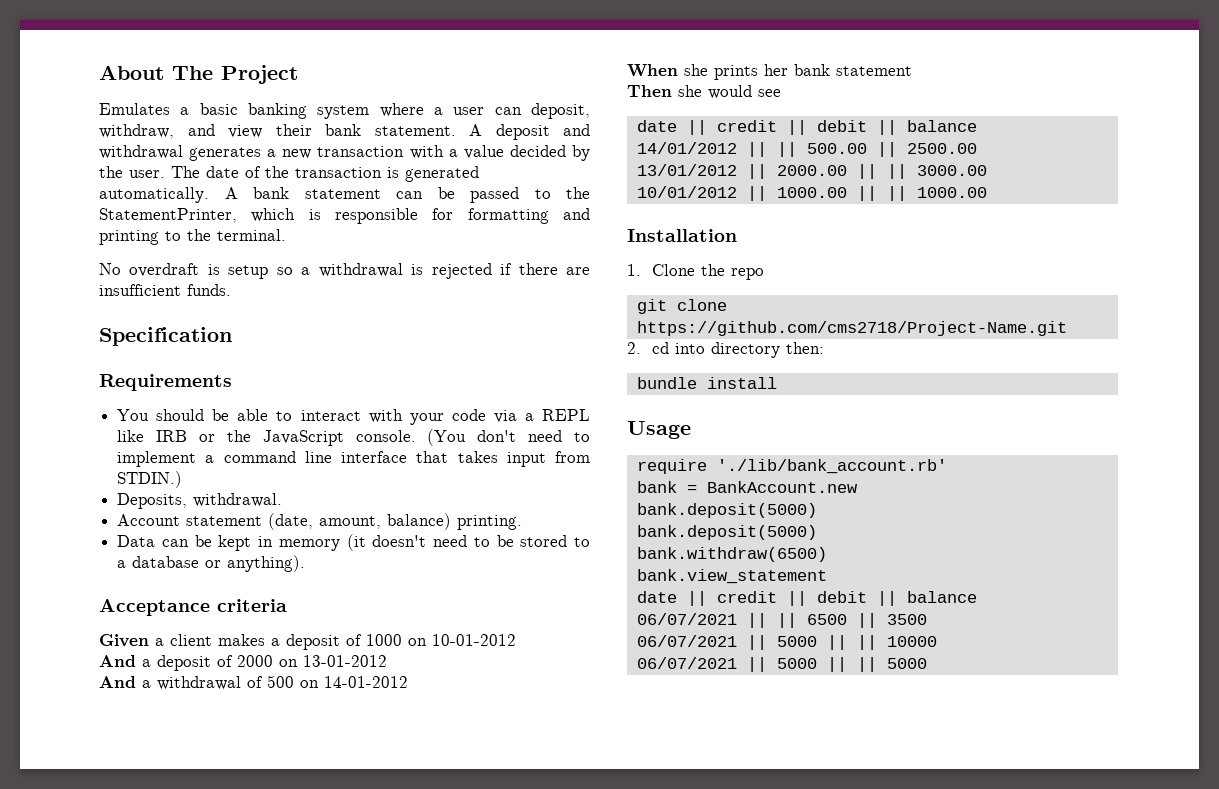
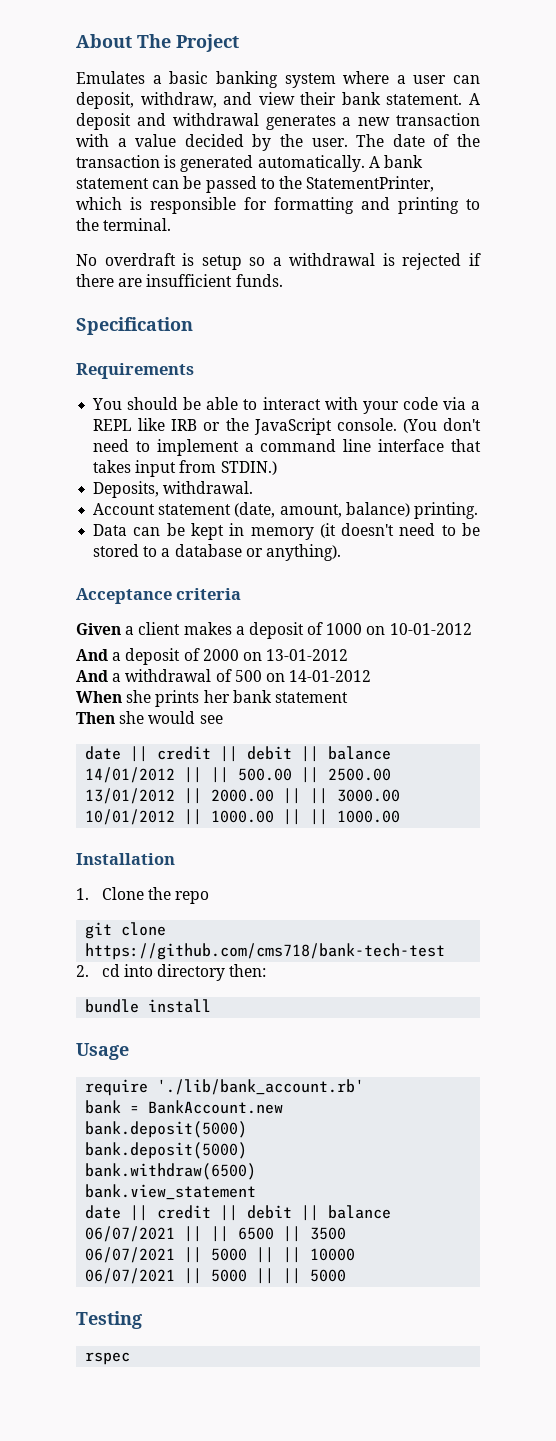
[636,321,1067,336] https://github.com/cms2718/Project-Name.git -> [85,943,446,960] https://github.com/cms718/bank-tech-test
(927, 663) none -> [76,1311,142,1329] [85,1352,131,1365] // Testing // rspec

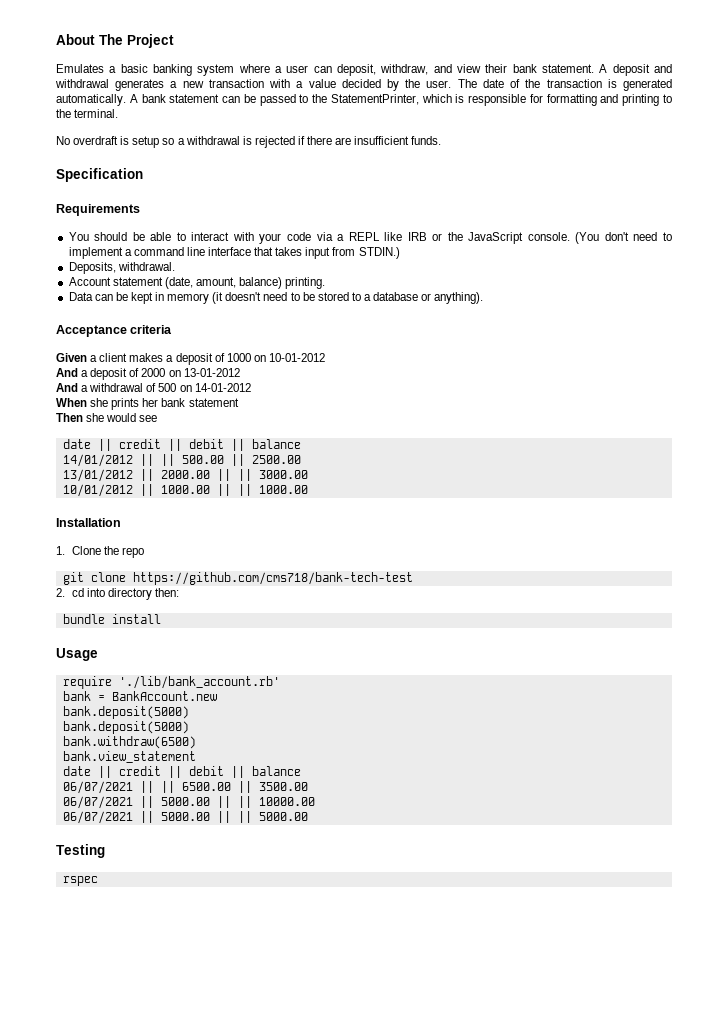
[238,1226,347,1242] [85,1247,356,1263] [85,1268,347,1284] 6500 || 3500 // 06/07/2021 || 5000 || || 10000 // 06/07/2021 || 5000 || || 5000 -> [181,781,308,793] [62,796,315,809] [62,811,308,824] 6500.00 || 3500.00 // 06/07/2021 || 5000.00 || || 10000.00 // 06/07/2021 || 5000.00 || || 5000.00

